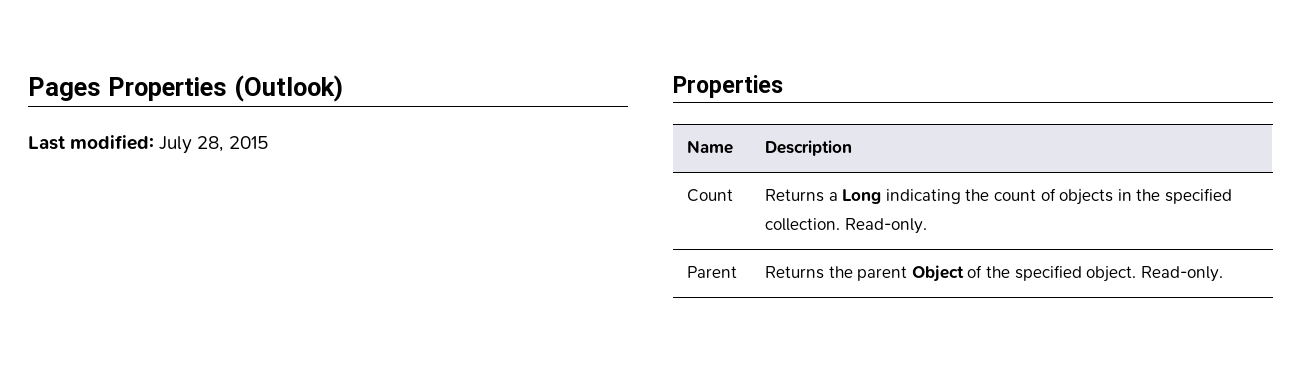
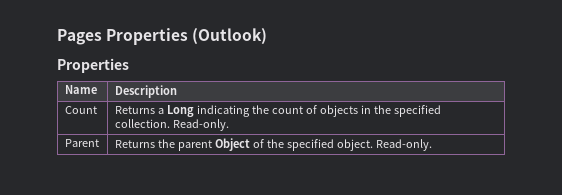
[28,135,268,154] // Last modified: July 28, 2015 -> (268, 36) none

